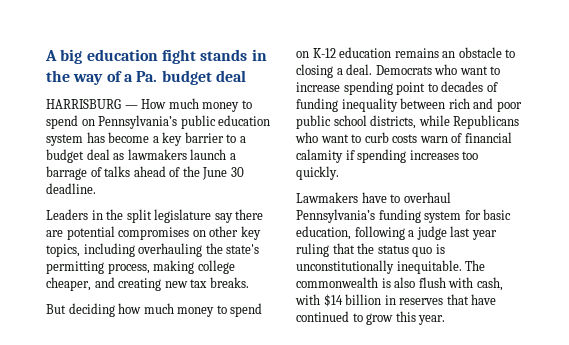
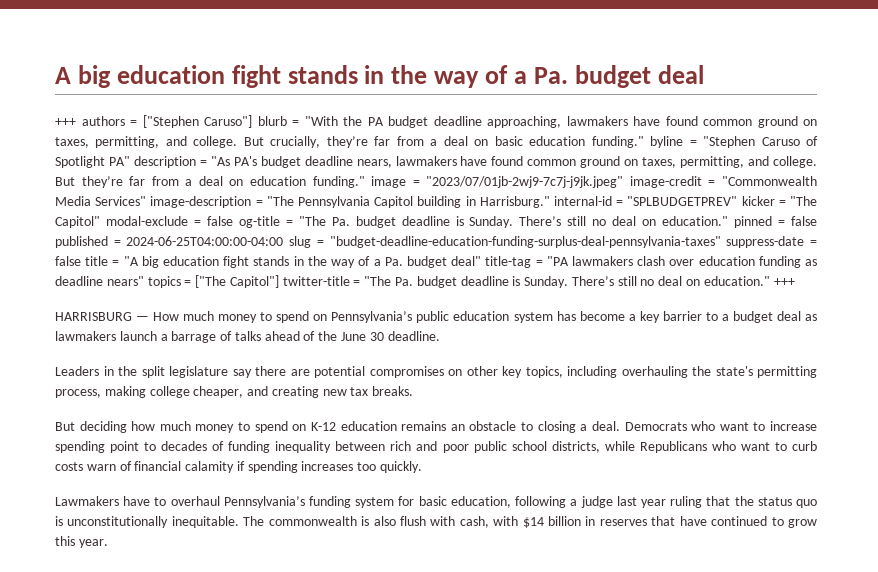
(246, 76) none -> [55,115,817,128] [55,136,819,148] [55,156,818,168] [55,176,817,188] [55,196,818,208] [55,216,818,228] [55,236,817,248] [55,256,817,268] [55,275,795,288] // +++ authors = ["Stephen Caruso"] blurb = "With the PA budget deadline approaching, lawmakers have found common ground on taxes, permitting, and college. But crucially, they’re far from a deal on basic education funding." byline = "Stephen Caruso of Spotlight PA" description = "As PA's budget deadline nears, lawmakers have found common ground on taxes, permitting, and college. But they’re far from a deal on education funding." image = "2023/07/01jb-2wj9-7c7j-j9jk.jpeg" image-credit = "Commonwealth Media Services" image-description = "The Pennsylvania Capitol building in Harrisburg." internal-id = "SPLBUDGETPREV" kicker = "The Capitol" modal-exclude = false og-title = "The Pa. budget deadline is Sunday. There’s still no deal on education." pinned = false published = 2024-06-25T04:00:00-04:00 slug = "budget-deadline-education-funding-surplus-deal-pennsylvania-taxes" suppress-date = false title = "A big education fight stands in the way of a Pa. budget deal" title-tag = "PA lawmakers clash over education funding as deadline nears" topics = ["The Capitol"] twitter-title = "The Pa. budget deadline is Sunday. There’s still no deal on education." +++

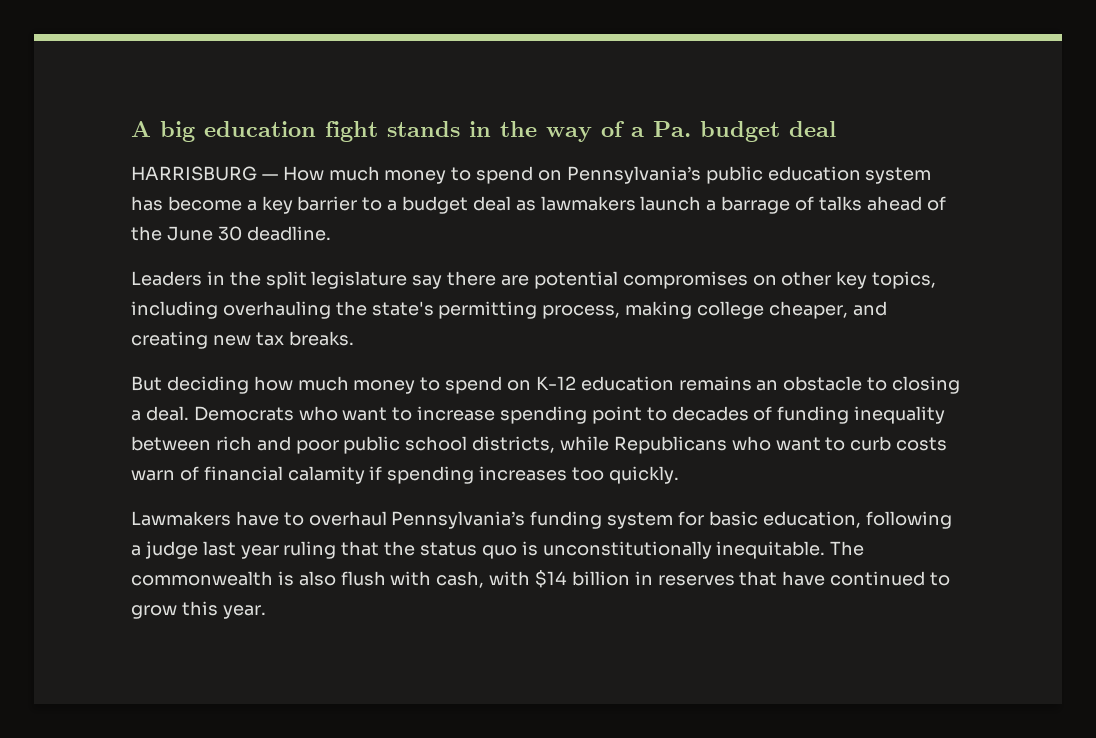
[55,115,817,128] [55,136,819,148] [55,156,818,168] [55,176,817,188] [55,196,818,208] [55,216,818,228] [55,236,817,248] [55,256,817,268] [55,275,795,288] // +++ authors = ["Stephen Caruso"] blurb = "With the PA budget deadline approaching, lawmakers have found common ground on taxes, permitting, and college. But crucially, they’re far from a deal on basic education funding." byline = "Stephen Caruso of Spotlight PA" description = "As PA's budget deadline nears, lawmakers have found common ground on taxes, permitting, and college. But they’re far from a deal on education funding." image = "2023/07/01jb-2wj9-7c7j-j9jk.jpeg" image-credit = "Commonwealth Media Services" image-description = "The Pennsylvania Capitol building in Harrisburg." internal-id = "SPLBUDGETPREV" kicker = "The Capitol" modal-exclude = false og-title = "The Pa. budget deadline is Sunday. There’s still no deal on education." pinned = false published = 2024-06-25T04:00:00-04:00 slug = "budget-deadline-education-funding-surplus-deal-pennsylvania-taxes" suppress-date = false title = "A big education fight stands in the way of a Pa. budget deal" title-tag = "PA lawmakers clash over education funding as deadline nears" topics = ["The Capitol"] twitter-title = "The Pa. budget deadline is Sunday. There’s still no deal on education." +++ -> (836, 129) none

